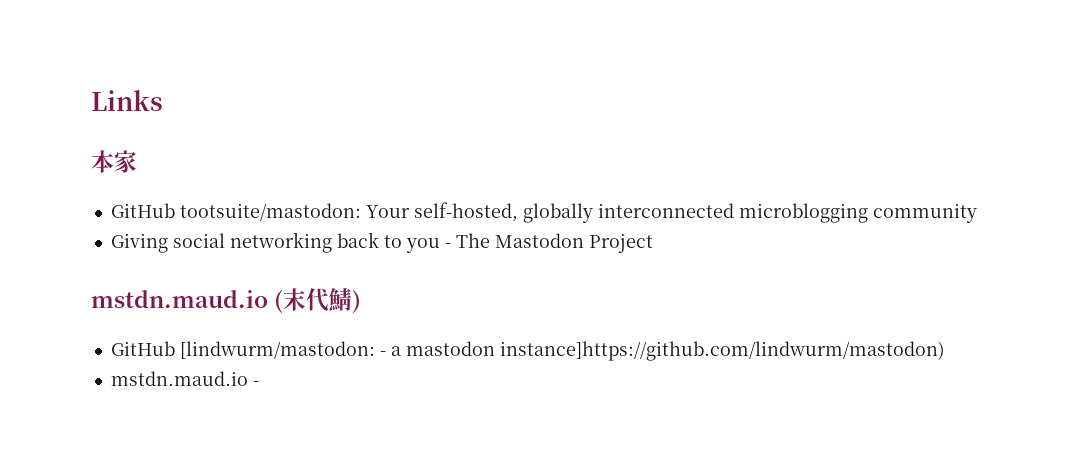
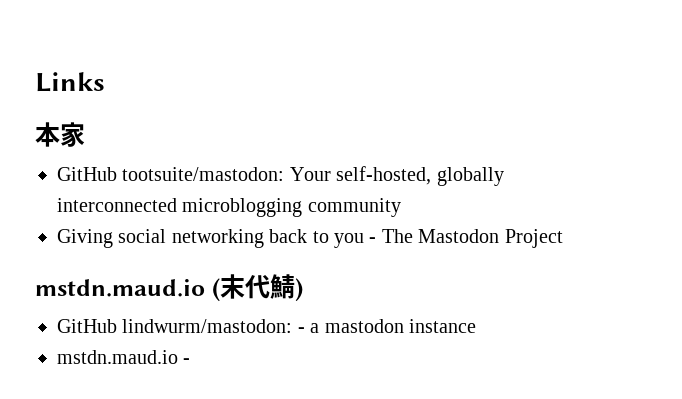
[179,341,375,359] [lindwurm/mastodon: -> [122,319,293,333] lindwurm/mastodon:
[499,341,945,361] instance]https://github.com/lindwurm/mastodon) -> [408,319,476,333] instance

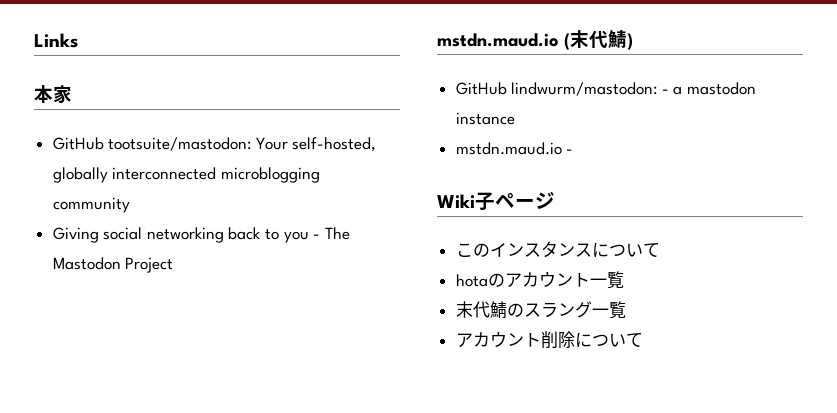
(191, 361) none -> [437,192,555,211] [455,241,660,258] [455,271,624,289] [455,301,626,319] [455,331,643,348] // Wiki子ページ // このインスタンスについて // hotaのアカウント一覧 // 末代鯖のスラング一覧 // アカウント削除について

